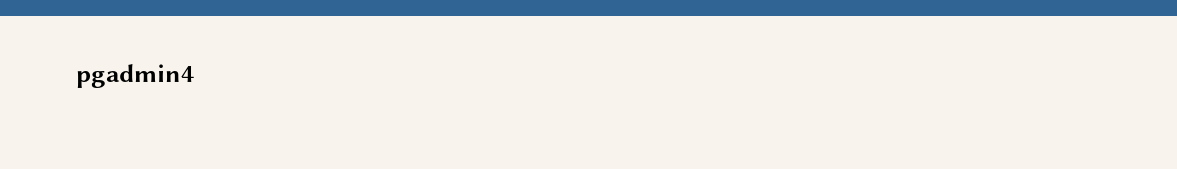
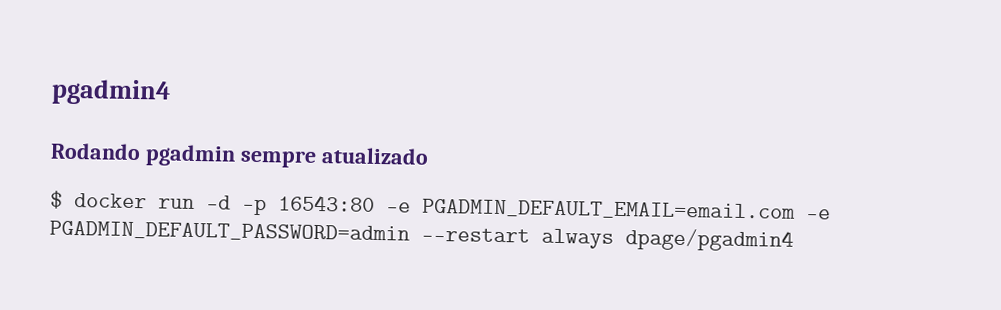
(194, 76) none -> [50,142,429,168] [50,190,831,221] [49,220,794,252] // Rodando pgadmin sempre atualizado // $ docker run -d -p 16543:80 -e PGADMIN_DEFAULT_EMAIL=email.com -e PGADMIN_DEFAULT_PASSWORD=admin --restart always dpage/pgadmin4

